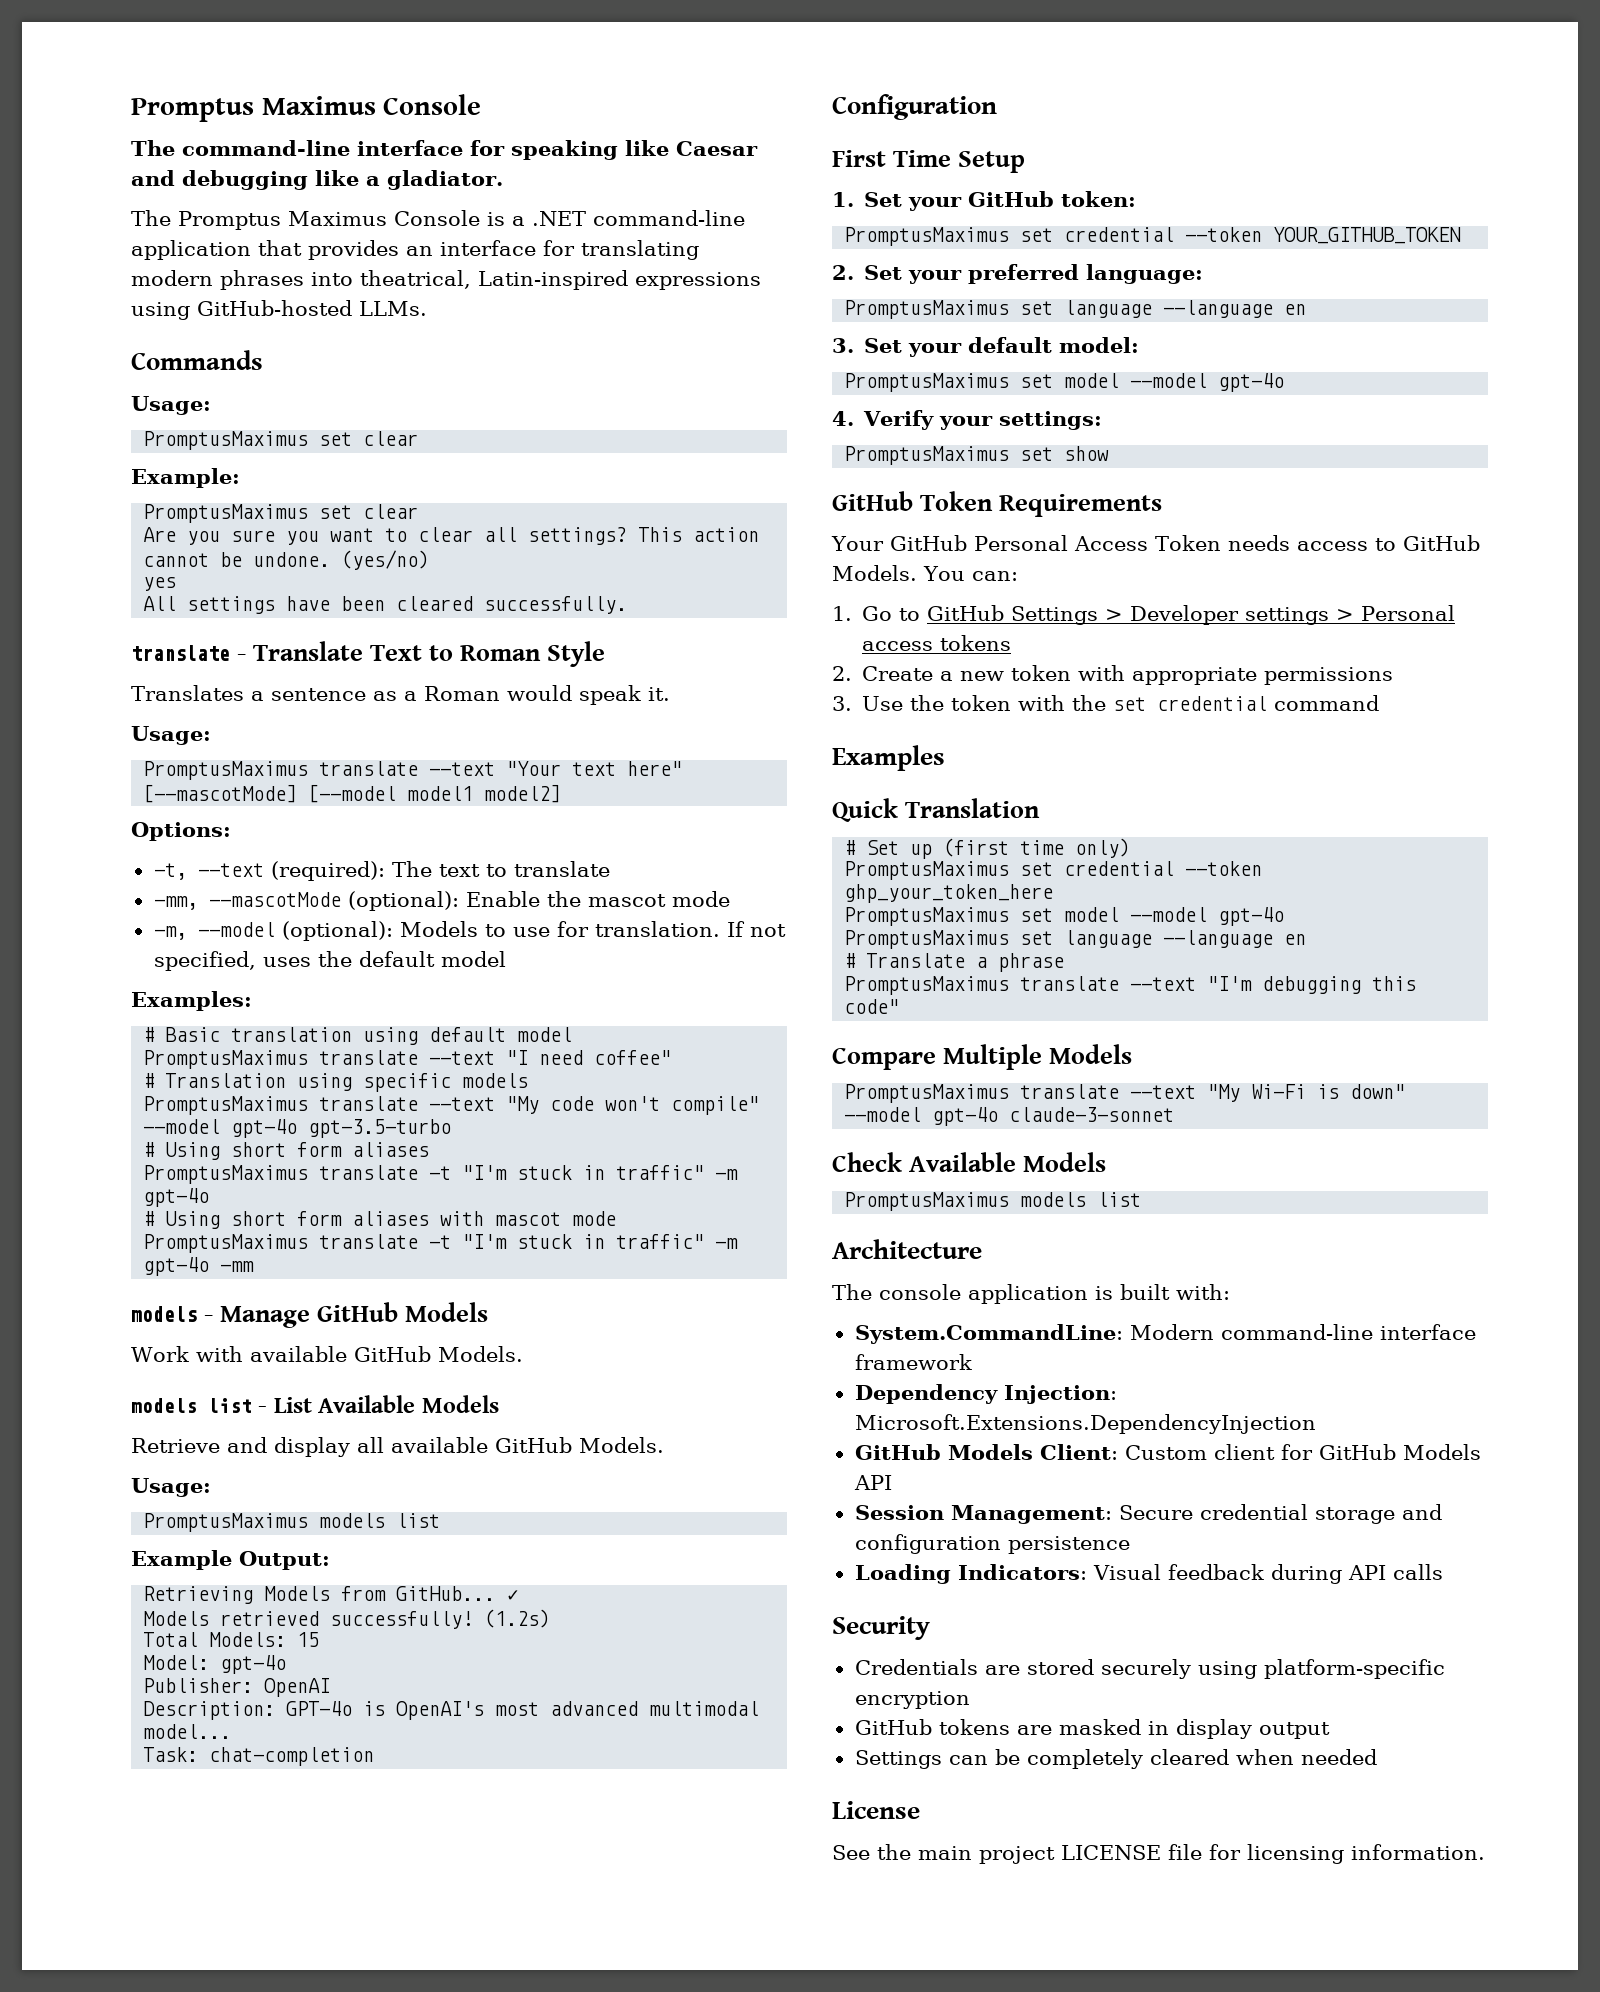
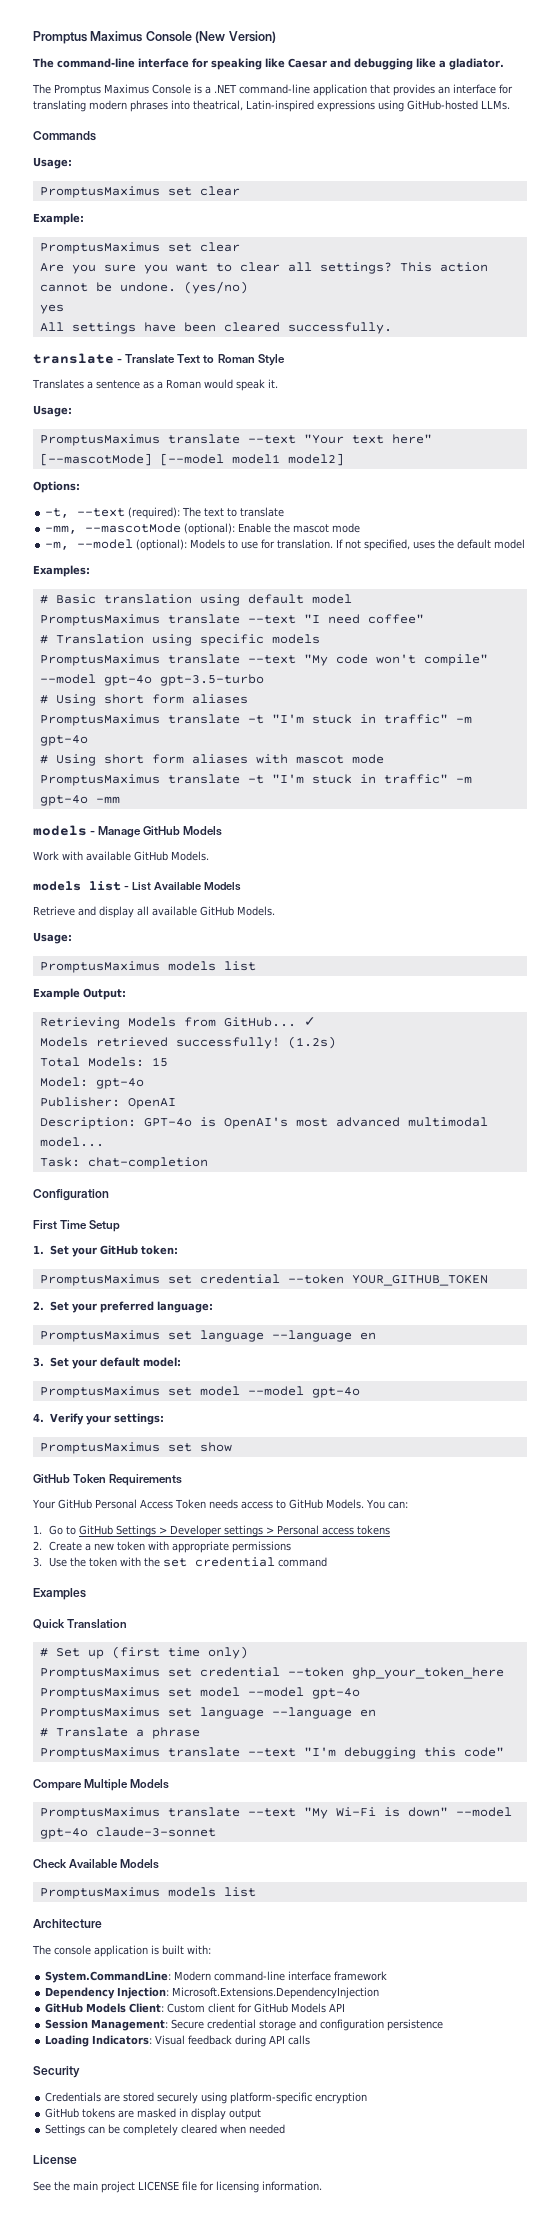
[131,94,482,122] Promptus Maximus Console -> [33,31,276,44] Promptus Maximus Console (New Version)

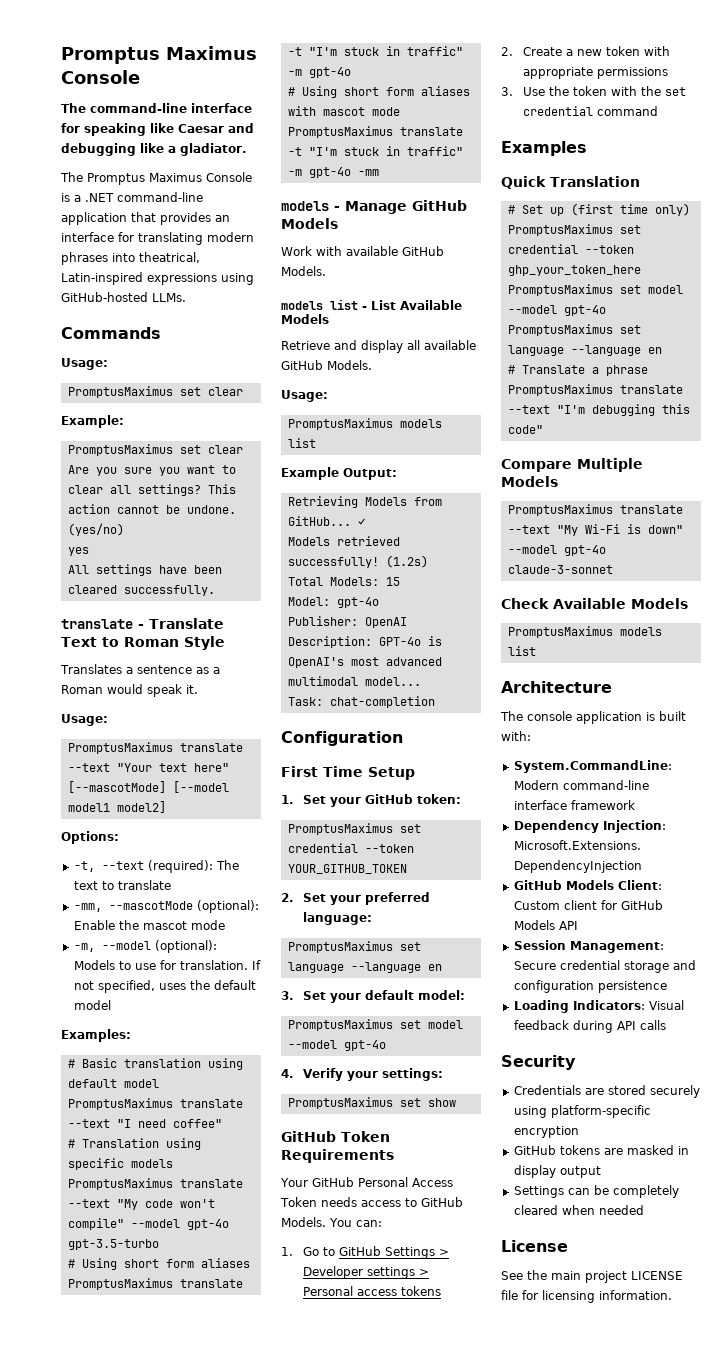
[33,31,276,44] Promptus Maximus Console (New Version) -> [61,46,257,64] [61,70,140,84] Promptus Maximus Console

